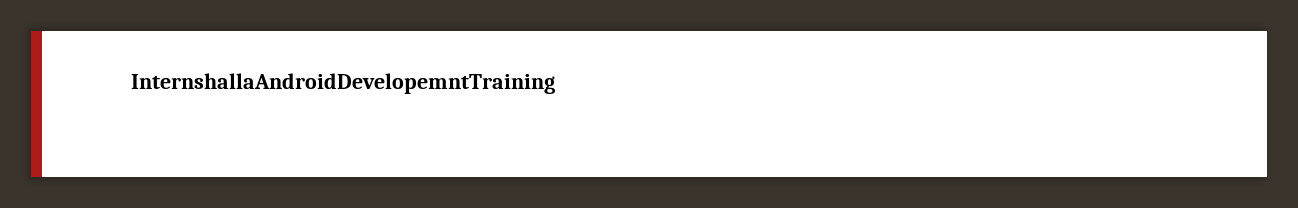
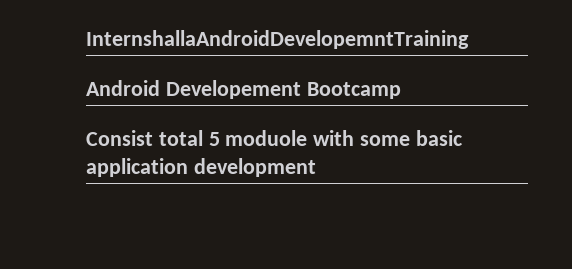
(555, 83) none -> [86,80,401,99] [86,130,462,146] [86,158,316,177] // Android Developement Bootcamp // Consist total 5 moduole with some basic application development

